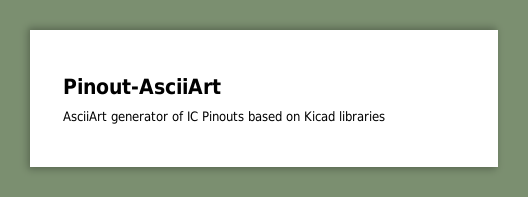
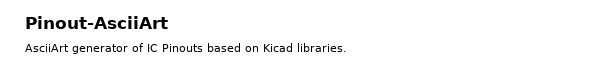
[339,111,385,122] libraries -> [297,43,347,52] libraries.

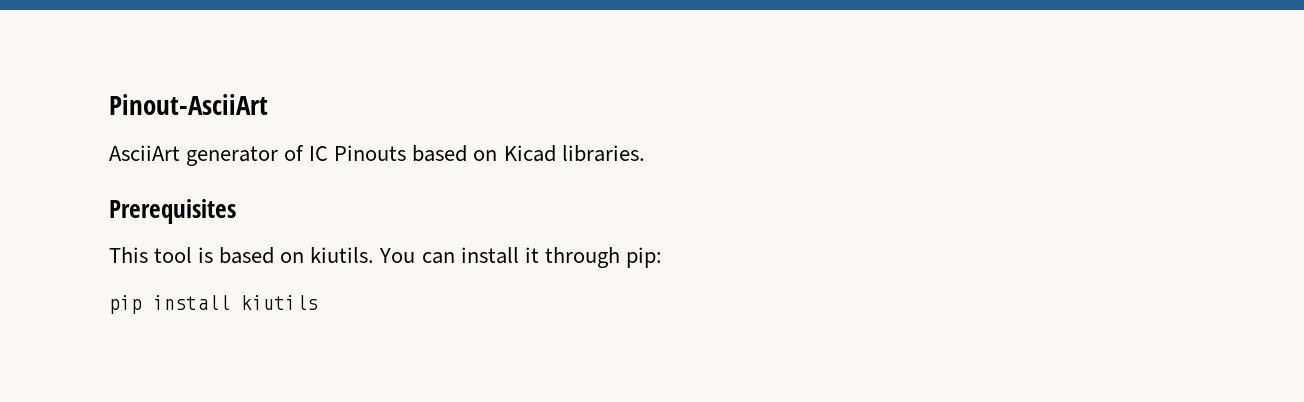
(347, 47) none -> [109,199,236,224] [109,247,662,268] [109,295,318,314] // Prerequisites // This tool is based on kiutils. You can install it through pip: // pip install kiutils

